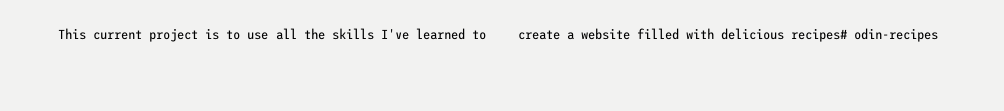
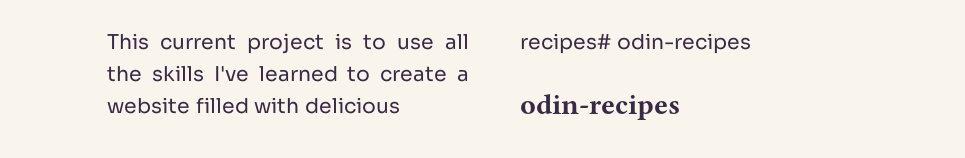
(938, 35) none -> [520,94,680,120] // odin-recipes

